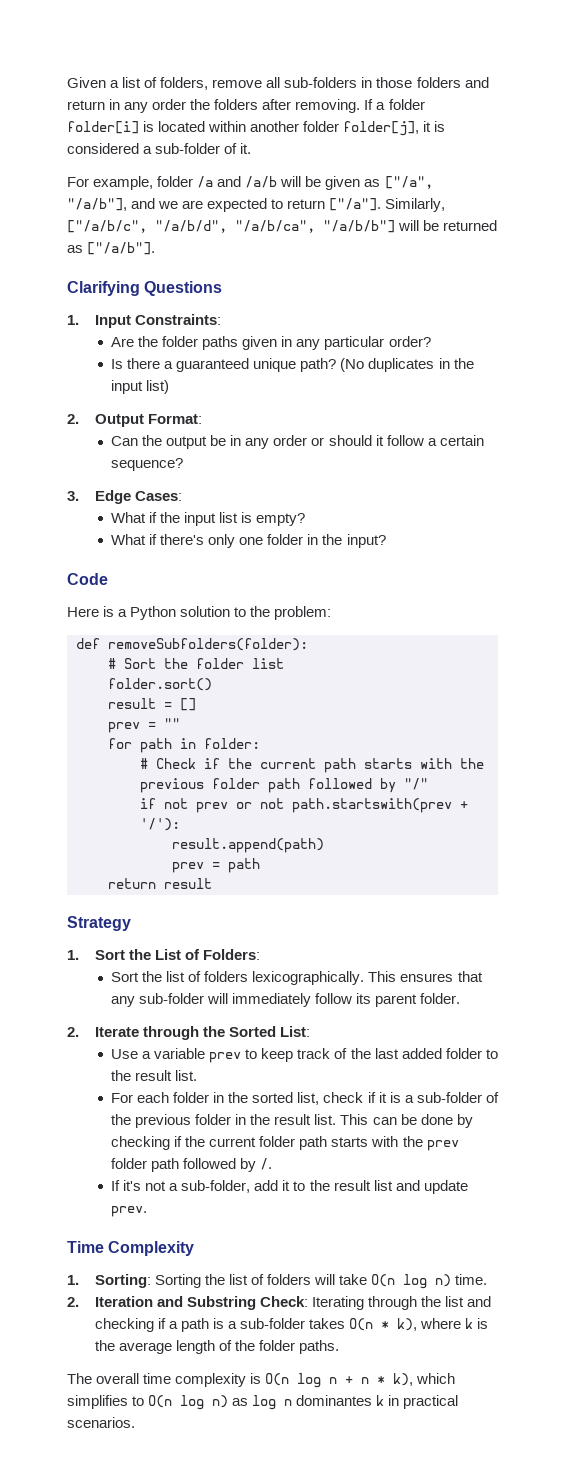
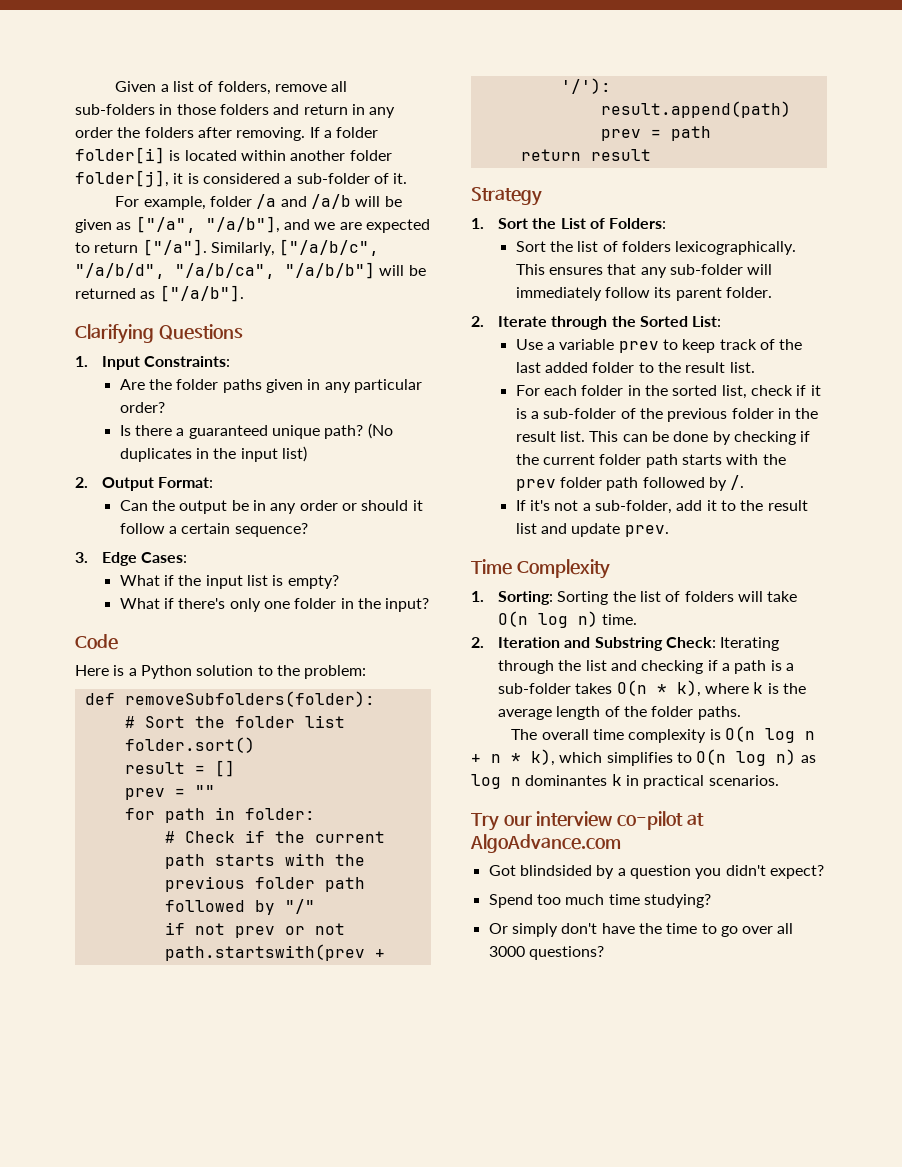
(135, 1422) none -> [471,811,704,831] [470,834,621,853] [488,865,824,879] [488,894,711,908] [488,923,794,937] [488,946,604,960] // Try our interview co-pilot at AlgoAdvance.com // Got blindsided by a question you didn't expect? // Spend too much time studying? // Or simply don't have the time to go over all 3000 questions?

